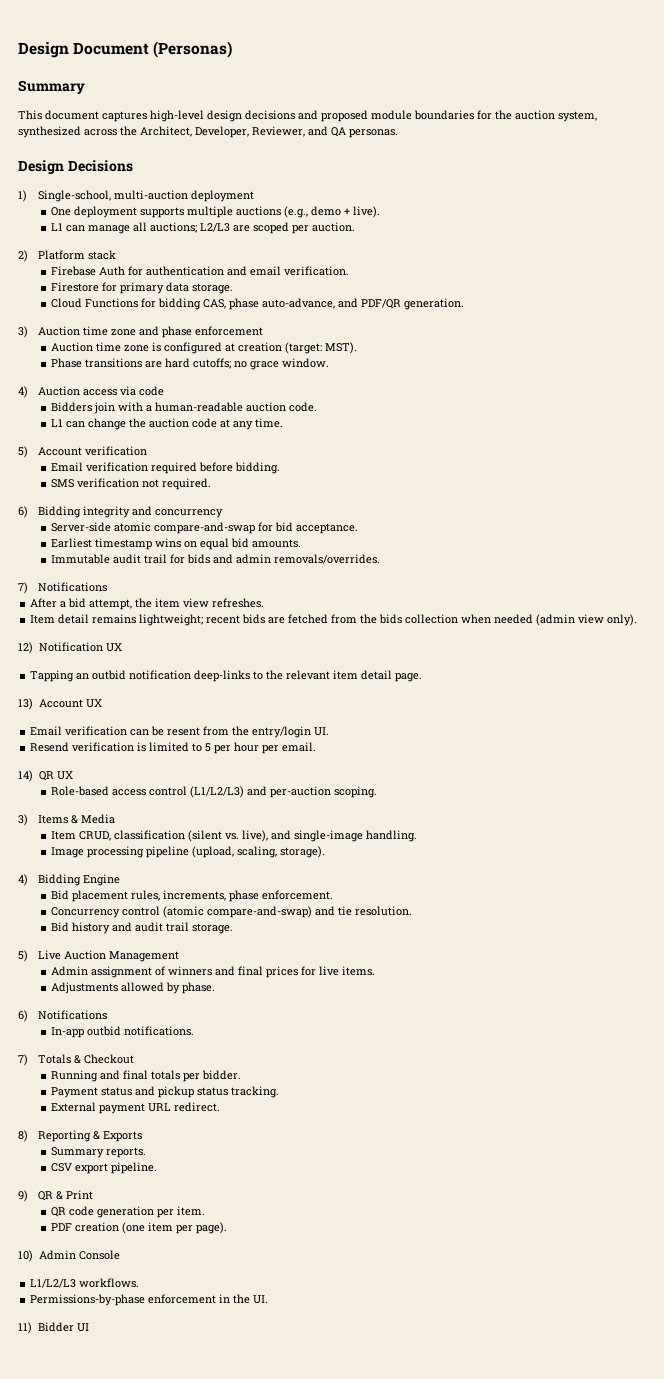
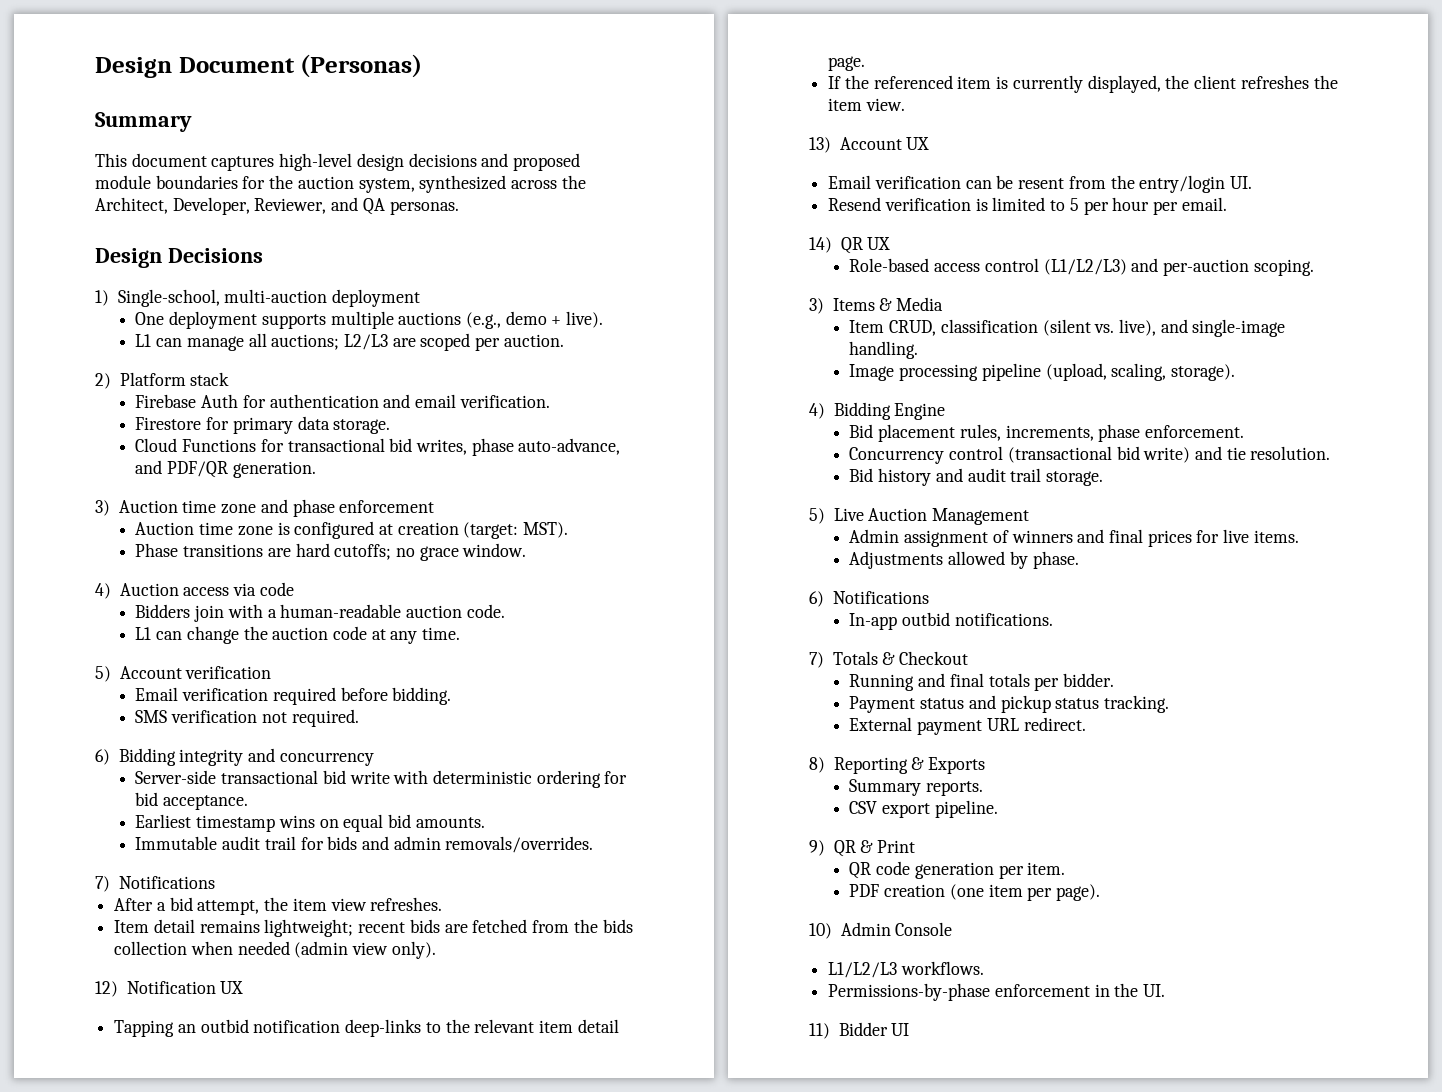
[157,298,226,310] bidding CAS, -> [287,438,467,455] transactional bid writes,
[113,522,255,534] atomic compare-and-swap -> [221,770,601,788] transactional bid write with deterministic ordering
(423, 677) none -> [828,75,1338,93] [828,98,905,111] // If the referenced item is currently displayed, the client refreshes the item view.
[162,906,312,918] (atomic compare-and-swap) -> [1007,446,1191,463] (transactional bid write)

